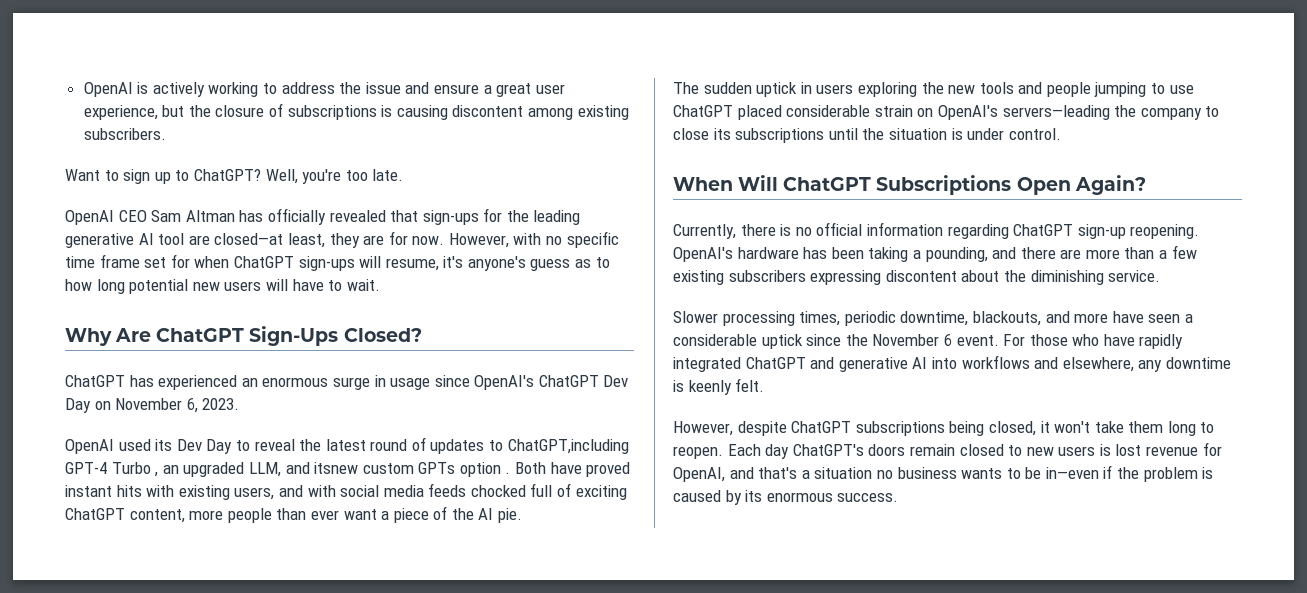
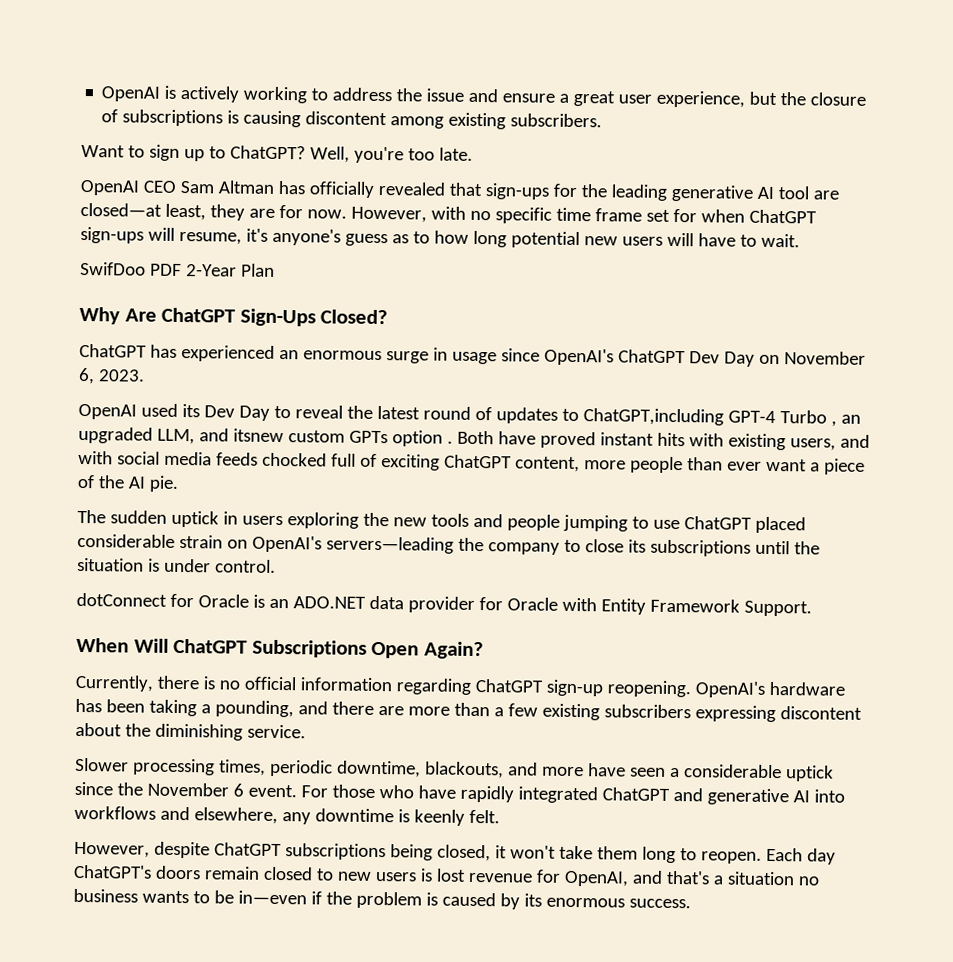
(380, 285) none -> [80,261,275,277] // SwifDoo PDF 2-Year Plan
(1061, 134) none -> [76,592,812,617] // dotConnect for Oracle is an ADO.NET data provider for Oracle with Entity Framework Support.

